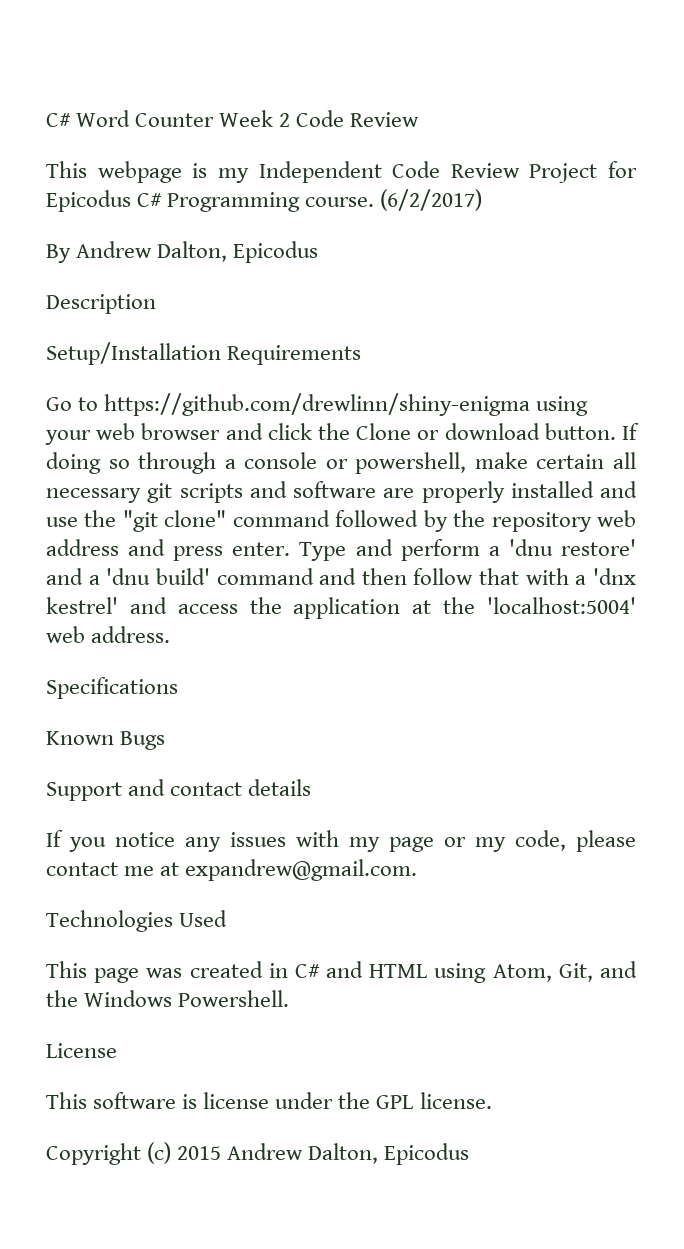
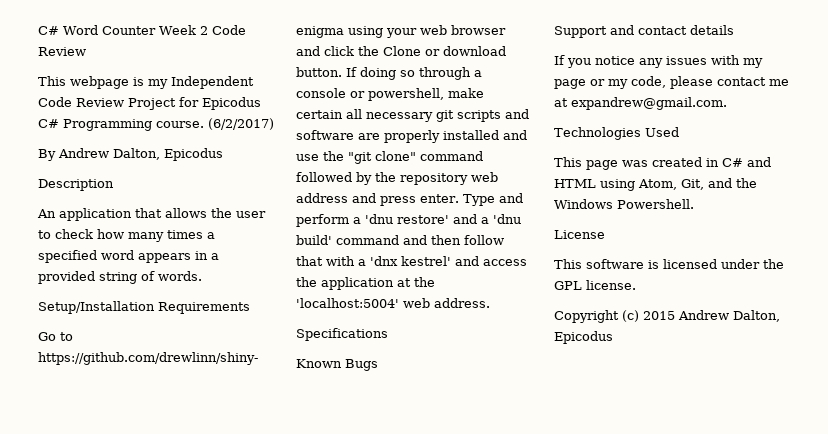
(156, 304) none -> [37,208,266,221] [38,229,215,242] [38,250,219,263] [38,271,202,284] // An application that allows the user to check how many times a specified word appears in a provided string of words.
[203,1092,270,1109] license -> [663,259,717,269] licensed

